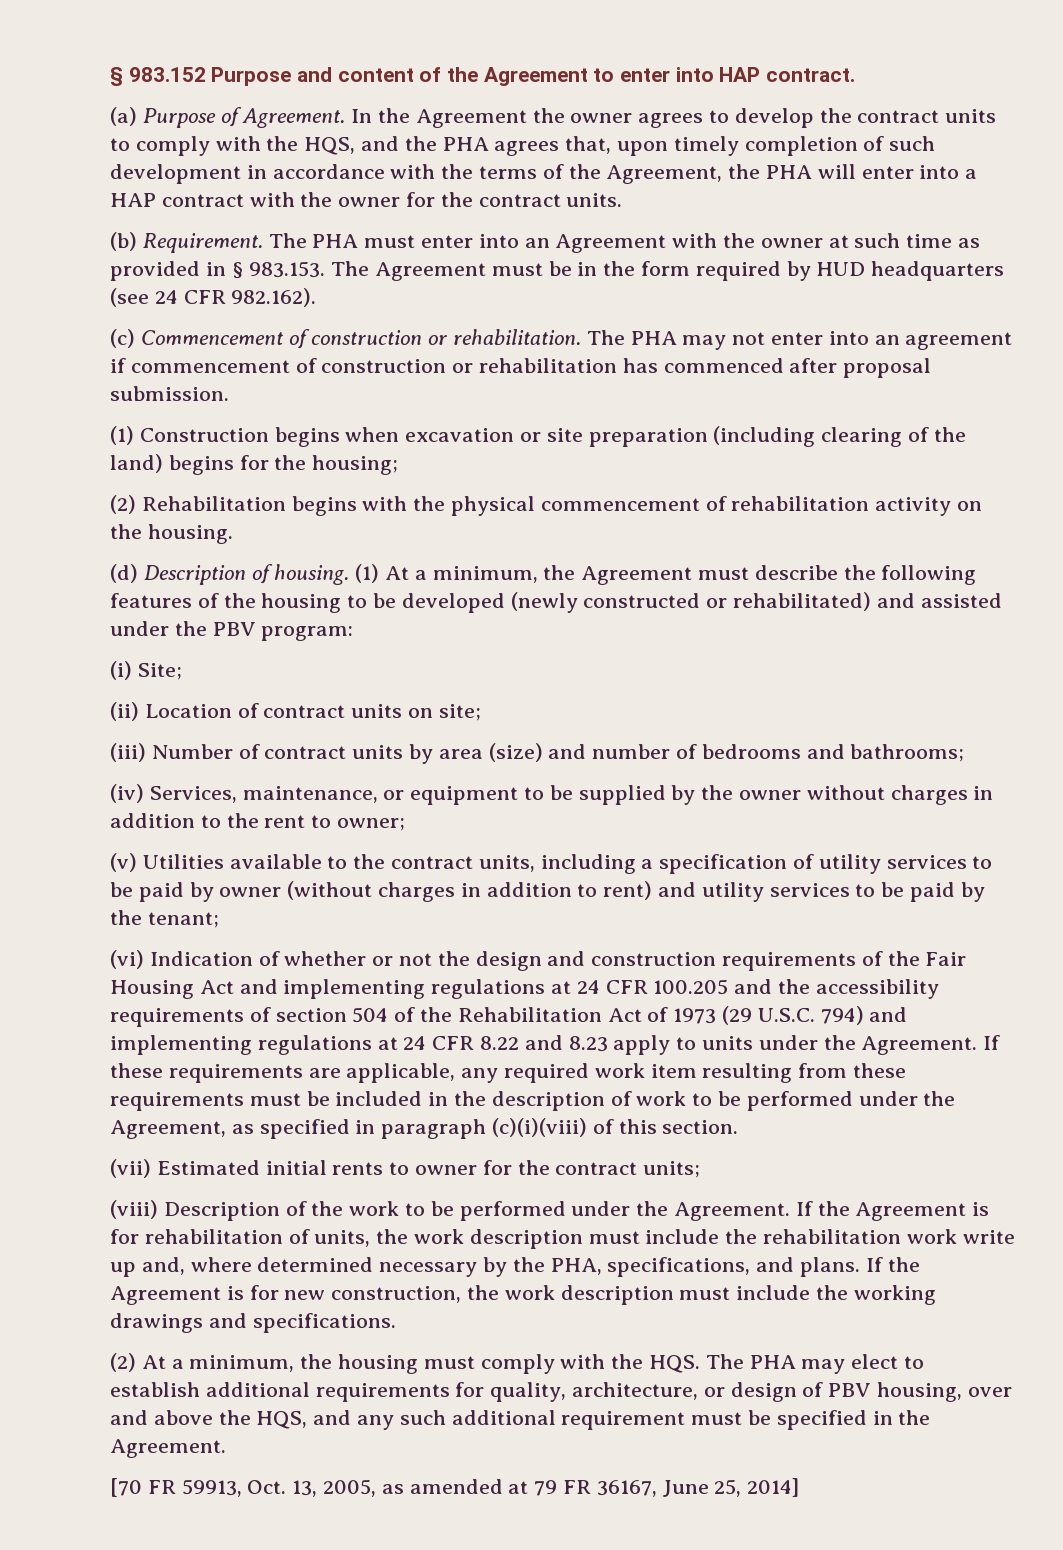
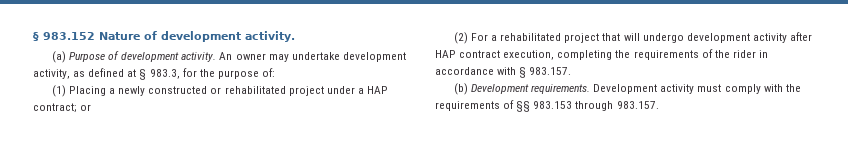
[211,67,856,86] [110,107,997,128] [110,136,936,156] [110,164,978,184] [110,192,623,207] [110,232,981,253] [110,261,1005,281] [110,288,317,307] [110,329,1013,350] [110,358,932,378] [110,386,229,401] [110,426,966,447] [110,454,399,475] [110,495,983,516] [110,524,233,544] [110,564,977,585] [110,592,1002,613] [110,621,354,641] [110,661,182,680] [110,702,481,721] [110,743,965,764] [110,784,994,805] [110,813,406,831] [110,853,993,874] [110,881,985,902] [110,910,219,928] [110,950,967,971] [110,979,939,999] [110,1006,908,1027] [110,1035,1001,1055] [110,1063,907,1083] [110,1091,956,1111] [110,1118,739,1139] [110,1159,701,1178] [110,1200,990,1221] [110,1229,1015,1249] [110,1257,920,1277] [110,1285,936,1305] [110,1313,396,1333] [110,1353,925,1374] [110,1382,1012,1402] [110,1410,931,1430] [110,1439,226,1458] [110,1478,800,1497] Purpose and content of the Agreement to enter into HAP contract. // (a) Purpose of Agreement. In the Agreement the owner agrees to develop the contract units to comply with the HQS, and the PHA agrees that, upon timely completion of such development in accordance with the terms of the Agreement, the PHA will enter into a HAP contract with the owner for the contract units. // (b) Requirement. The PHA must enter into an Agreement with the owner at such time as provided in § 983.153. The Agreement must be in the form required by HUD headquarters (see 24 CFR 982.162). // (c) Commencement of construction or rehabilitation. The PHA may not enter into an agreement if commencement of construction or rehabilitation has commenced after proposal submission. // (1) Construction begins when excavation or site preparation (including clearing of the land) begins for the housing; // (2) Rehabilitation begins with the physical commencement of rehabilitation activity on the housing. // (d) Description of housing. (1) At a minimum, the Agreement must describe the following features of the housing to be developed (newly constructed or rehabilitated) and assisted under the PBV program: // (i) Site; // (ii) Location of contract units on site; // (iii) Number of contract units by area (size) and number of bedrooms and bathrooms; // (iv) Services, maintenance, or equipment to be supplied by the owner without charges in addition to the rent to owner; // (v) Utilities available to the contract units, including a specification of utility services to be paid by owner (without charges in addition to rent) and utility services to be paid by the tenant; // (vi) Indication of whether or not the design and construction requirements of the Fair Housing Act and implementing regulations at 24 CFR 100.205 and the accessibility requirements of section 504 of the Rehabilitation Act of 1973 (29 U.S.C. 794) and implementing regulations at 24 CFR 8.22 and 8.23 apply to units under the Agreement. If these requirements are applicable, any required work item resulting from these requirements must be included in the description of work to be performed under the Agreement, as specified in paragraph (c)(i)(viii) of this section. // (vii) Estimated initial rents to owner for the contract units; // (viii) Description of the work to be performed under the Agreement. If the Agreement is for rehabilitation of units, the work description must include the rehabilitation work write up and, where determined necessary by the PHA, specifications, and plans. If the Agreement is for new construction, the work description must include the working drawings and specifications. // (2) At a minimum, the housing must comply with the HQS. The PHA may elect to establish additional requirements for quality, architecture, or design of PBV housing, over and above the HQS, and any such additional requirement must be specified in the Agreement. // [70 FR 59913, Oct. 13, 2005, as amended at 79 FR 36167, June 25, 2014] -> [99,31,295,42] [51,51,406,63] [33,68,275,80] [51,85,388,97] [33,103,92,113] [453,32,812,44] [435,49,768,60] [435,67,572,78] [453,83,801,95] [435,100,659,112] Nature of development activity. // (a) Purpose of development activity. An owner may undertake development activity, as defined at § 983.3, for the purpose of: // (1) Placing a newly constructed or rehabilitated project under a HAP contract; or // (2) For a rehabilitated project that will undergo development activity after HAP contract execution, completing the requirements of the rider in accordance with § 983.157. // (b) Development requirements. Development activity must comply with the requirements of §§ 983.153 through 983.157.

